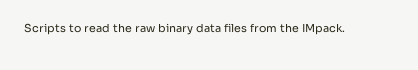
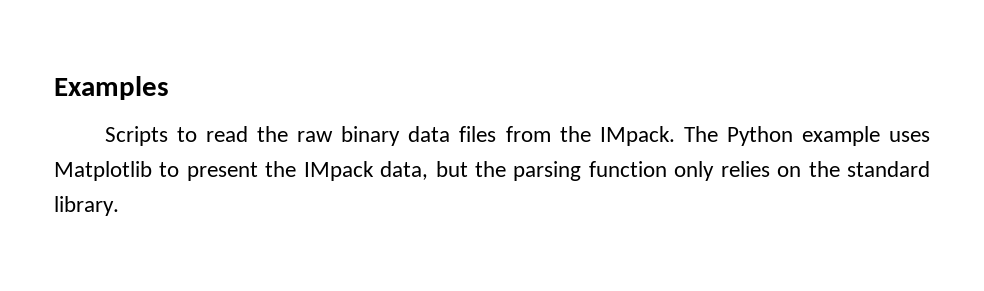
(24, 29) none -> [54,76,169,100] Examples //
(345, 29) none -> [683,126,931,146] [54,161,931,181] [54,196,119,216] The Python example uses Matplotlib to present the IMpack data, but the parsing function only relies on the standard library.

